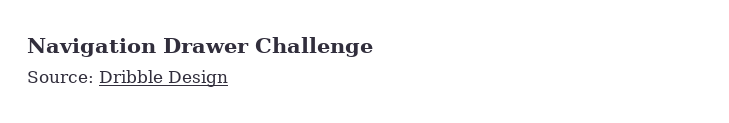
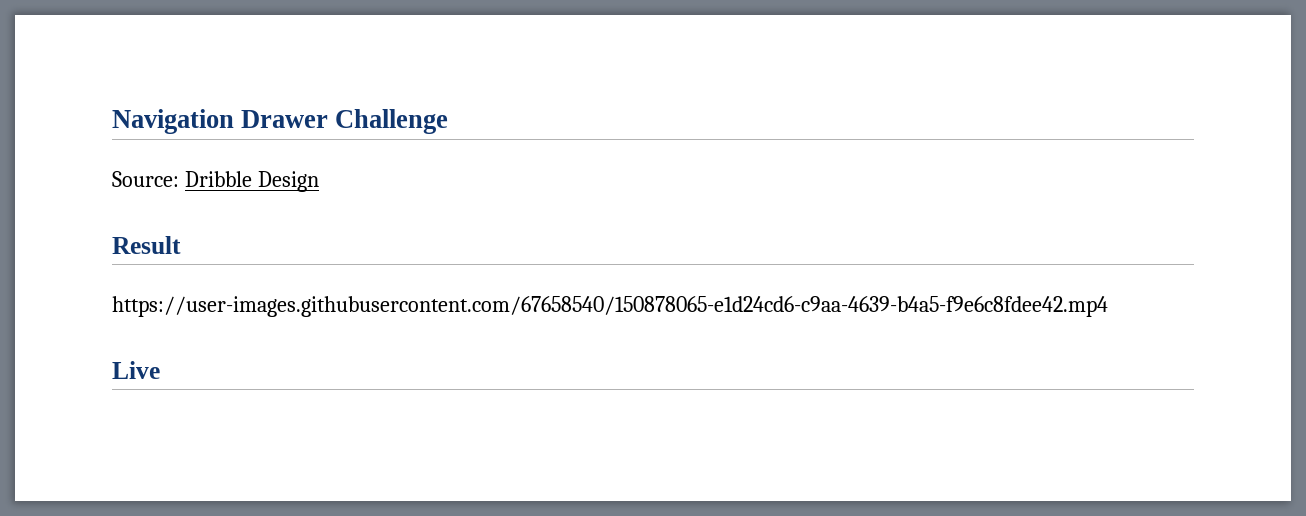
(228, 78) none -> [112,236,181,254] [112,296,1108,317] [112,361,160,379] // Result // https://user-images.githubusercontent.com/67658540/150878065-e1d24cd6-c9aa-4639-b4a5-f9e6c8fdee42.mp4 // Live

